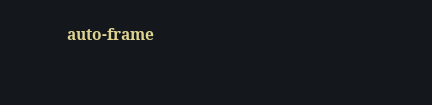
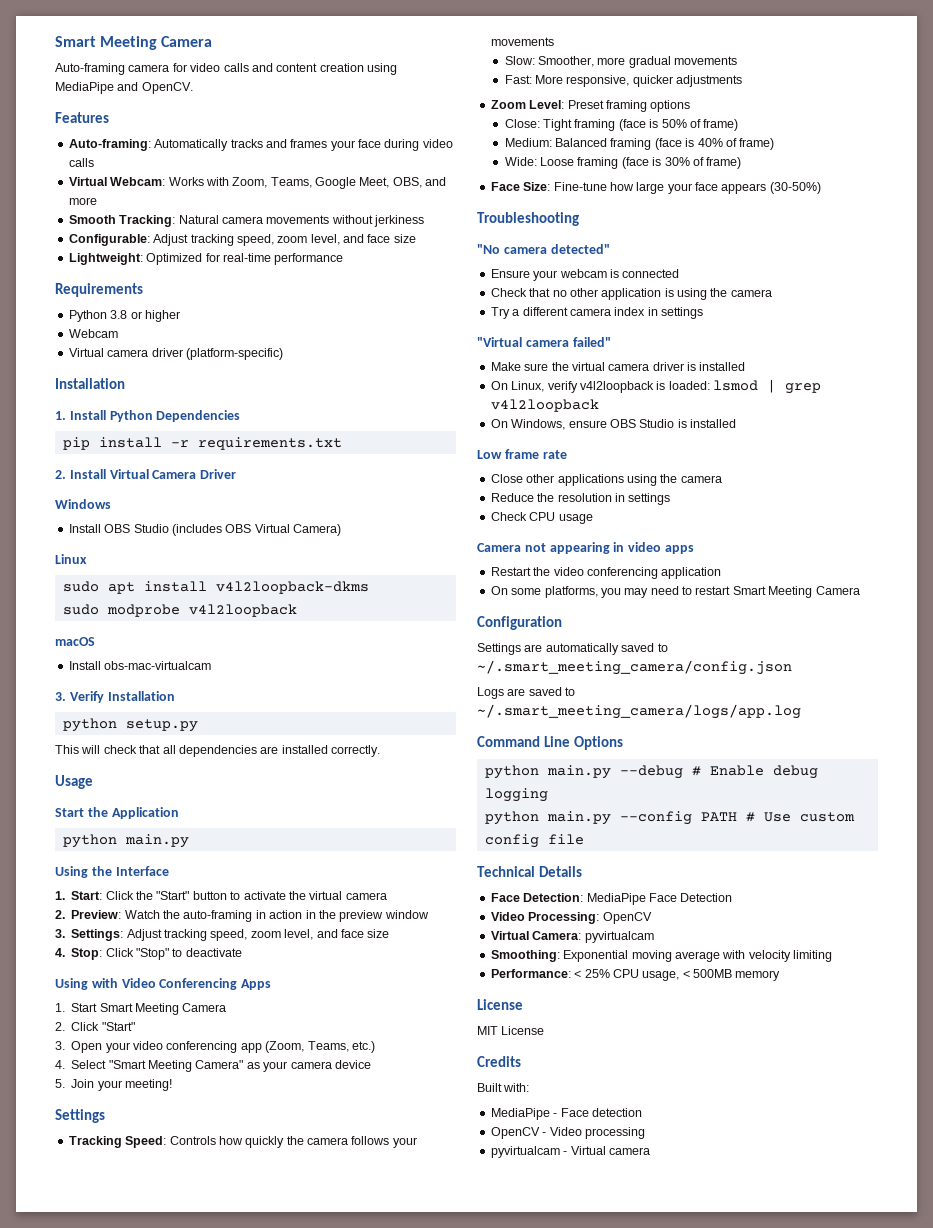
[67,28,154,40] auto-frame -> [55,36,213,50] [55,63,397,75] [55,82,193,94] [55,112,109,123] [68,139,453,151] [68,158,94,167] [68,177,447,189] [68,197,97,205] [68,215,424,227] [68,234,416,246] [68,253,344,265] [55,283,143,297] [68,310,180,322] [68,329,118,338] [68,348,283,360] [55,378,125,389] [55,410,241,422] [62,437,342,450] [55,469,237,479] [55,499,111,509] [68,524,341,536] [55,554,87,564] [62,581,369,594] [62,604,297,617] [55,637,95,646] [68,661,212,670] [55,691,175,703] [62,718,198,732] [55,745,380,757] [55,775,93,789] [55,807,179,819] [62,834,189,848] [55,866,169,878] [55,891,387,900] [55,910,429,922] [55,929,390,941] [55,948,242,960] [55,978,272,990] [55,1003,227,1015] [55,1022,135,1031] [55,1041,375,1053] [55,1060,371,1072] [55,1079,172,1091] [55,1109,105,1123] [68,1136,417,1148] [490,37,554,46] [504,56,738,68] [504,75,743,87] [490,100,691,112] [504,119,739,131] [504,138,775,150] [504,157,742,169] [490,182,821,194] [477,212,579,226] [477,244,610,254] [490,269,680,281] [490,288,772,300] [490,307,703,319] [477,337,611,347] [490,362,746,371] [490,379,821,394] [490,399,599,412] [490,419,736,430] [477,449,567,459] [490,474,722,486] [490,493,671,505] [490,512,593,524] [477,542,694,554] [490,567,722,579] [490,586,860,598] [477,616,562,630] [477,643,668,655] [477,660,792,675] [477,687,576,699] [477,704,801,719] [477,736,623,750] [484,765,818,779] [484,788,548,802] [484,811,855,825] [484,834,584,848] [477,866,582,877] [490,893,733,905] [490,912,652,924] [490,931,654,943] [490,950,832,962] [490,969,781,981] [477,999,523,1010] [477,1026,545,1035] [477,1056,521,1067] [477,1083,530,1092] [490,1108,642,1120] [490,1127,645,1139] [490,1146,650,1158] Smart Meeting Camera // Auto-framing camera for video calls and content creation using MediaPipe and OpenCV. // Features // Auto-framing: Automatically tracks and frames your face during video calls // Virtual Webcam: Works with Zoom, Teams, Google Meet, OBS, and more // Smooth Tracking: Natural camera movements without jerkiness // Configurable: Adjust tracking speed, zoom level, and face size // Lightweight: Optimized for real-time performance // Requirements // Python 3.8 or higher // Webcam // Virtual camera driver (platform-specific) // Installation // 1. Install Python Dependencies // pip install -r requirements.txt // 2. Install Virtual Camera Driver // Windows // Install OBS Studio (includes OBS Virtual Camera) // Linux // sudo apt install v4l2loopback-dkms // sudo modprobe v4l2loopback // macOS // Install obs-mac-virtualcam // 3. Verify Installation // python setup.py // This will check that all dependencies are installed correctly. // Usage // Start the Application // python main.py // Using the Interface // 1. Start: Click the "Start" button to activate the virtual camera // 2. Preview: Watch the auto-framing in action in the preview window // 3. Settings: Adjust tracking speed, zoom level, and face size // 4. Stop: Click "Stop" to deactivate // Using with Video Conferencing Apps // 1. Start Smart Meeting Camera // 2. Click "Start" // 3. Open your video conferencing app (Zoom, Teams, etc.) // 4. Select "Smart Meeting Camera" as your camera device // 5. Join your meeting! // Settings // Tracking Speed: Controls how quickly the camera follows your movements // Slow: Smoother, more gradual movements // Fast: More responsive, quicker adjustments // Zoom Level: Preset framing options // Close: Tight framing (face is 50% of frame) // Medium: Balanced framing (face is 40% of frame) // Wide: Loose framing (face is 30% of frame) // Face Size: Fine-tune how large your face appears (30-50%) // Troubleshooting // "No camera detected" // Ensure your webcam is connected // Check that no other application is using the camera // Try a different camera index in settings // "Virtual camera failed" // Make sure the virtual camera driver is installed // On Linux, verify v4l2loopback is loaded: lsmod | grep v4l2loopback // On Windows, ensure OBS Studio is installed // Low frame rate // Close other applications using the camera // Reduce the resolution in settings // Check CPU usage // Camera not appearing in video apps // Restart the video conferencing application // On some platforms, you may need to restart Smart Meeting Camera // Configuration // Settings are automatically saved to ~/.smart_meeting_camera/config.json // Logs are saved to ~/.smart_meeting_camera/logs/app.log // Command Line Options // python main.py --debug # Enable debug logging // python main.py --config PATH # Use custom config file // Technical Details // Face Detection: MediaPipe Face Detection // Video Processing: OpenCV // Virtual Camera: pyvirtualcam // Smoothing: Exponential moving average with velocity limiting // Performance: < 25% CPU usage, < 500MB memory // License // MIT License // Credits // Built with: // MediaPipe - Face detection // OpenCV - Video processing // pyvirtualcam - Virtual camera

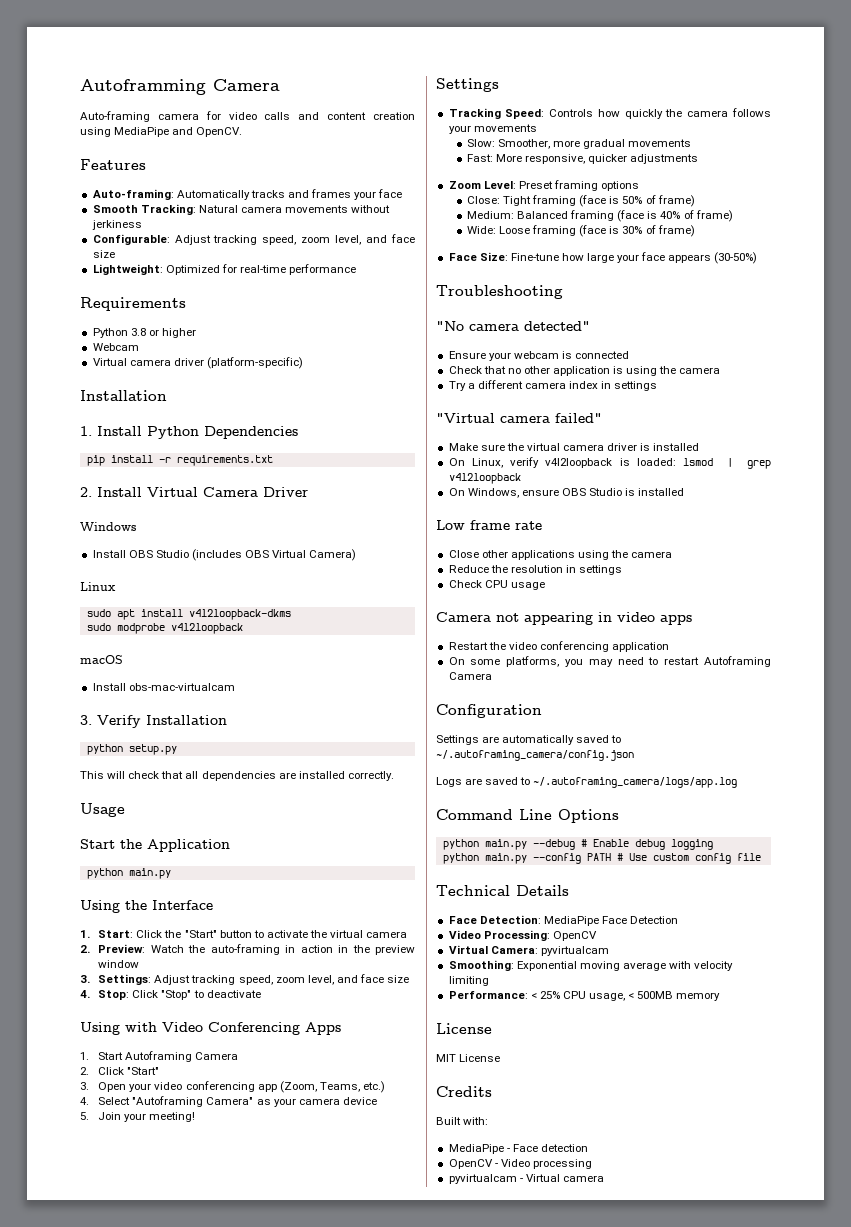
[55,36,158,50] Smart Meeting -> [80,79,206,95] Autoframming
[384,139,453,151] [68,158,94,167] [68,177,447,189] [68,197,97,205] during video calls // Virtual Webcam: Works with Zoom, Teams, Google Meet, OBS, and more -> (403, 193) none
[99,1003,179,1015] Smart Meeting -> [125,1051,193,1062] Autoframing
[108,1060,192,1072] "Smart Meeting -> [132,1096,204,1107] "Autoframing
[732,586,813,598] Smart Meeting -> [704,656,771,667] Autoframing
[477,660,792,675] ~/.smart_meeting_camera/config.json -> [436,750,634,761] ~/.autoframing_camera/config.json
[477,704,801,719] ~/.smart_meeting_camera/logs/app.log -> [533,777,738,788] ~/.autoframing_camera/logs/app.log

